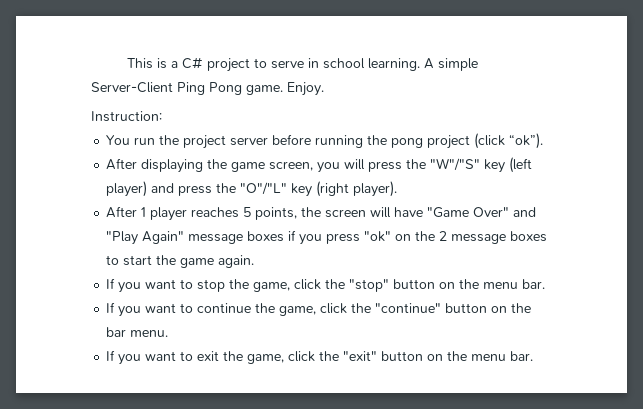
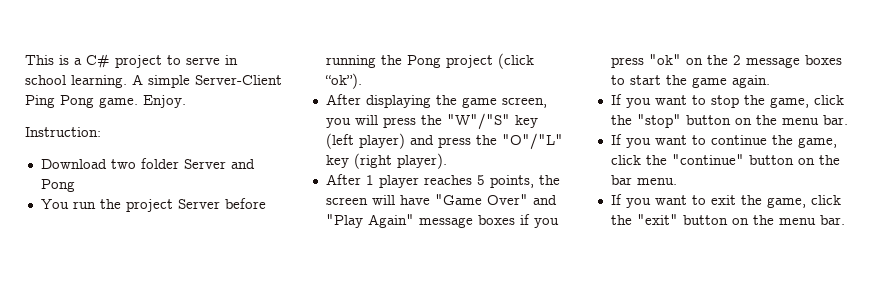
(162, 116) none -> [40,158,255,169] [40,179,75,192] // Download two folder Server and Pong
[230,137,269,146] server -> [177,199,220,209] Server
[391,138,424,148] pong -> [406,55,441,68] Pong

